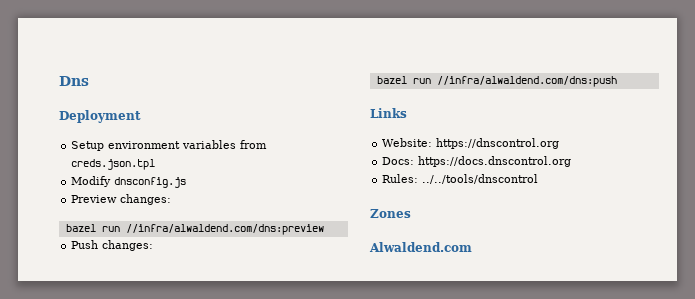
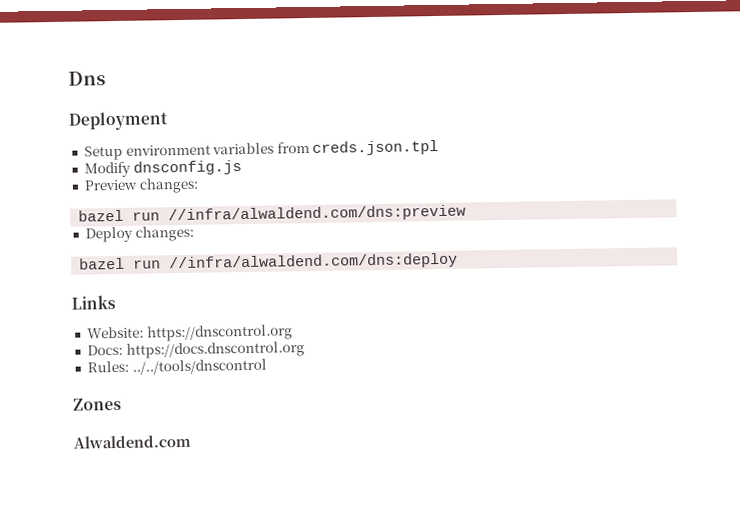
[71,240,154,251] [376,76,617,87] Push changes: // bazel run //infra/alwaldend.com/dns:push -> [84,225,194,243] [79,252,459,272] Deploy changes: // bazel run //infra/alwaldend.com/dns:deploy

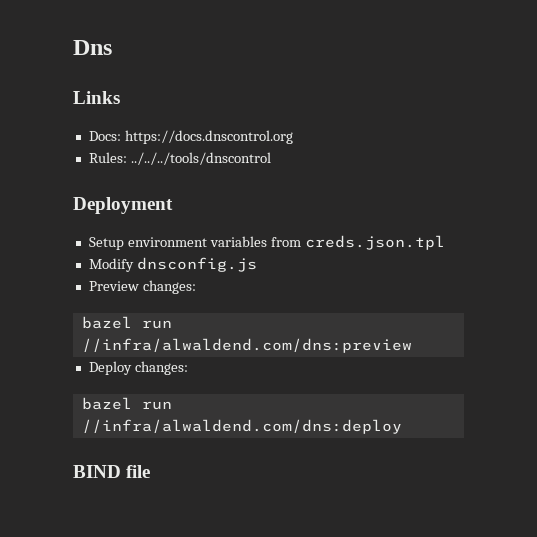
(106, 78) none -> [73,91,120,104] [88,130,293,144] [88,152,271,165] // Links // Docs: https://docs.dnscontrol.org // Rules: ../../../tools/dnscontrol
[71,295,116,310] [86,324,293,342] [86,341,305,359] [86,358,267,375] [73,397,122,411] [73,434,191,449] Links // Website: https://dnscontrol.org // Docs: https://docs.dnscontrol.org // Rules: ../../tools/dnscontrol // Zones // Alwaldend.com -> [73,465,151,478] BIND file

